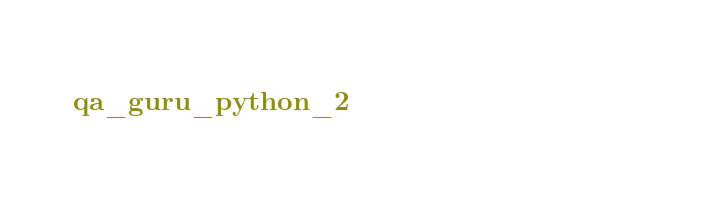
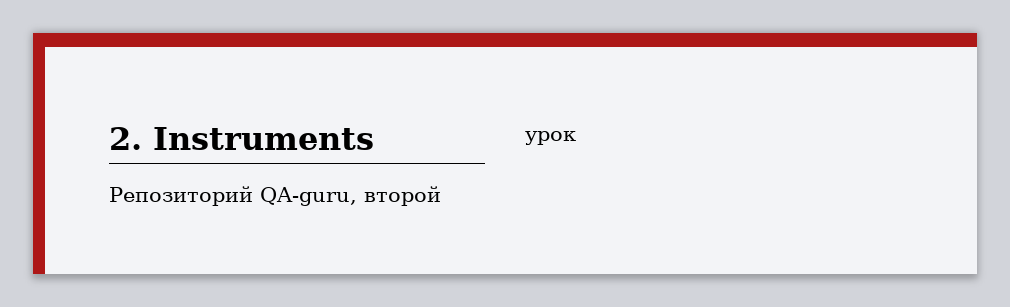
[73,92,350,118] qa_guru_python_2 -> [109,127,374,150] [109,186,441,206] [525,131,576,145] 2. Instruments // Репозиторий QA-guru, второй урок

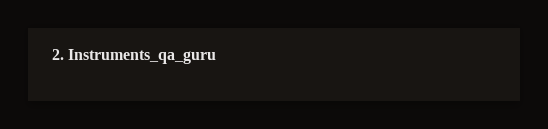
[153,127,374,150] [109,186,441,206] [525,131,576,145] Instruments // Репозиторий QA-guru, второй урок -> [68,49,217,64] Instruments_qa_guru

